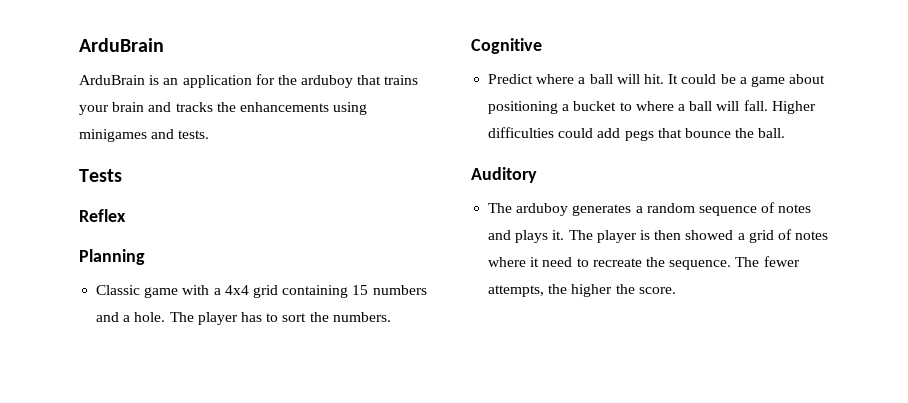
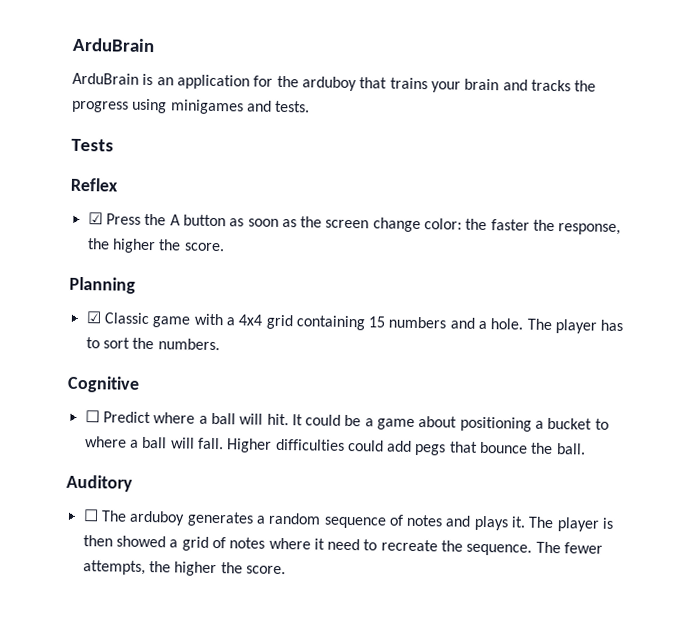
[239,102,329,112] enhancements -> [71,100,129,113] progress
(126, 215) none -> [87,212,622,236] [86,238,225,254] // ☑ Press the A button as soon as the screen change color: the faster the response, the higher the score.
(145, 257) none -> [85,311,102,324] ☑
(542, 46) none -> [84,410,100,423] ☐
(537, 175) none -> [82,509,99,522] ☐

